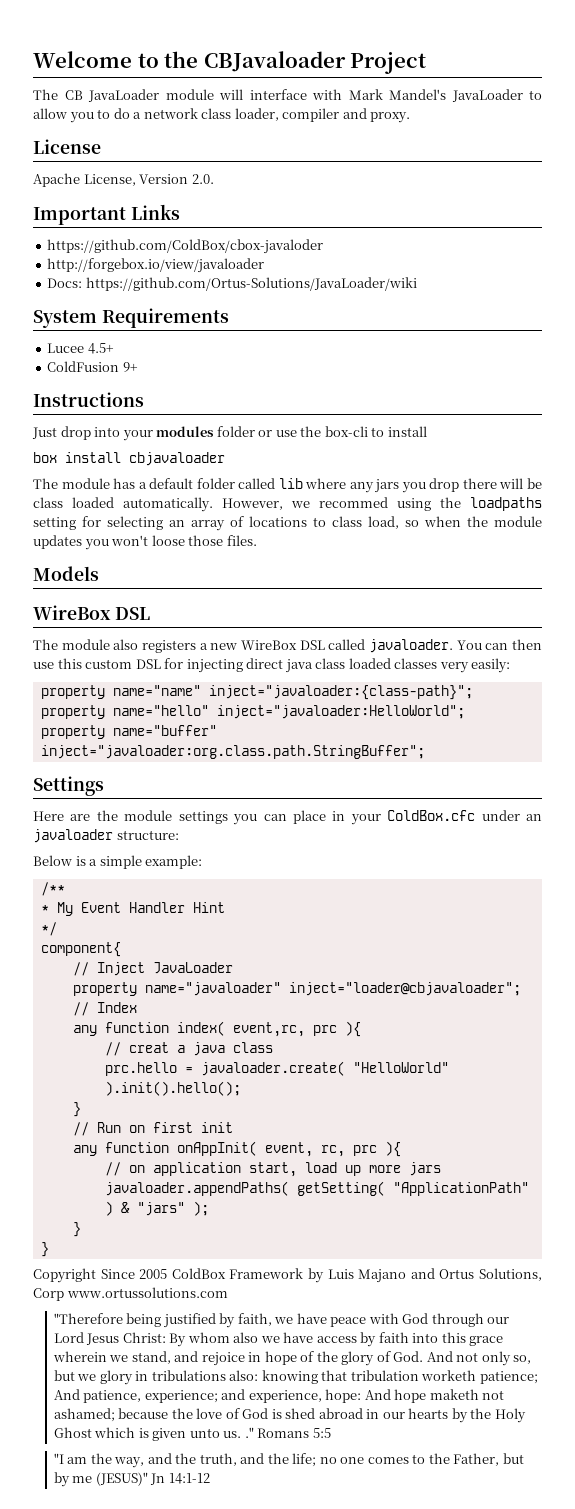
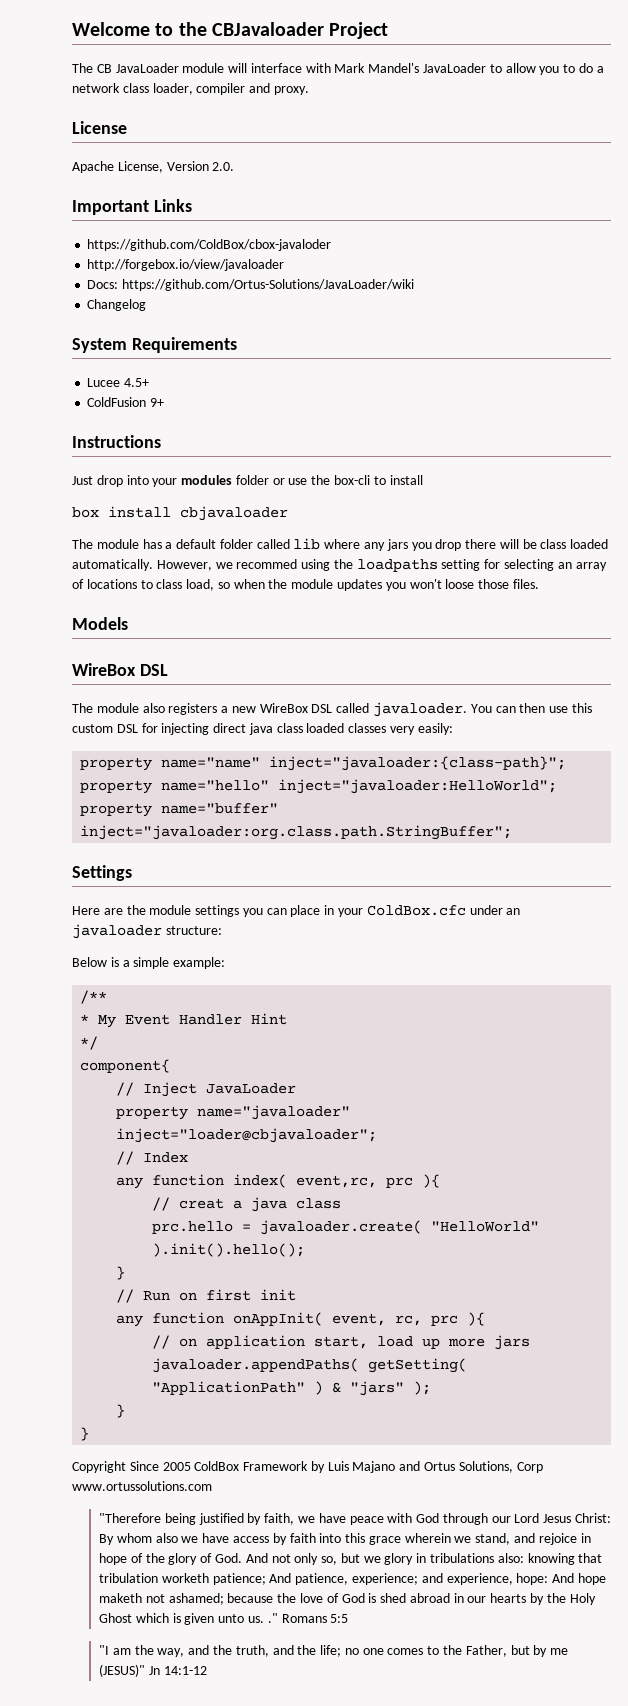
(417, 284) none -> [87,299,147,311] // Changelog

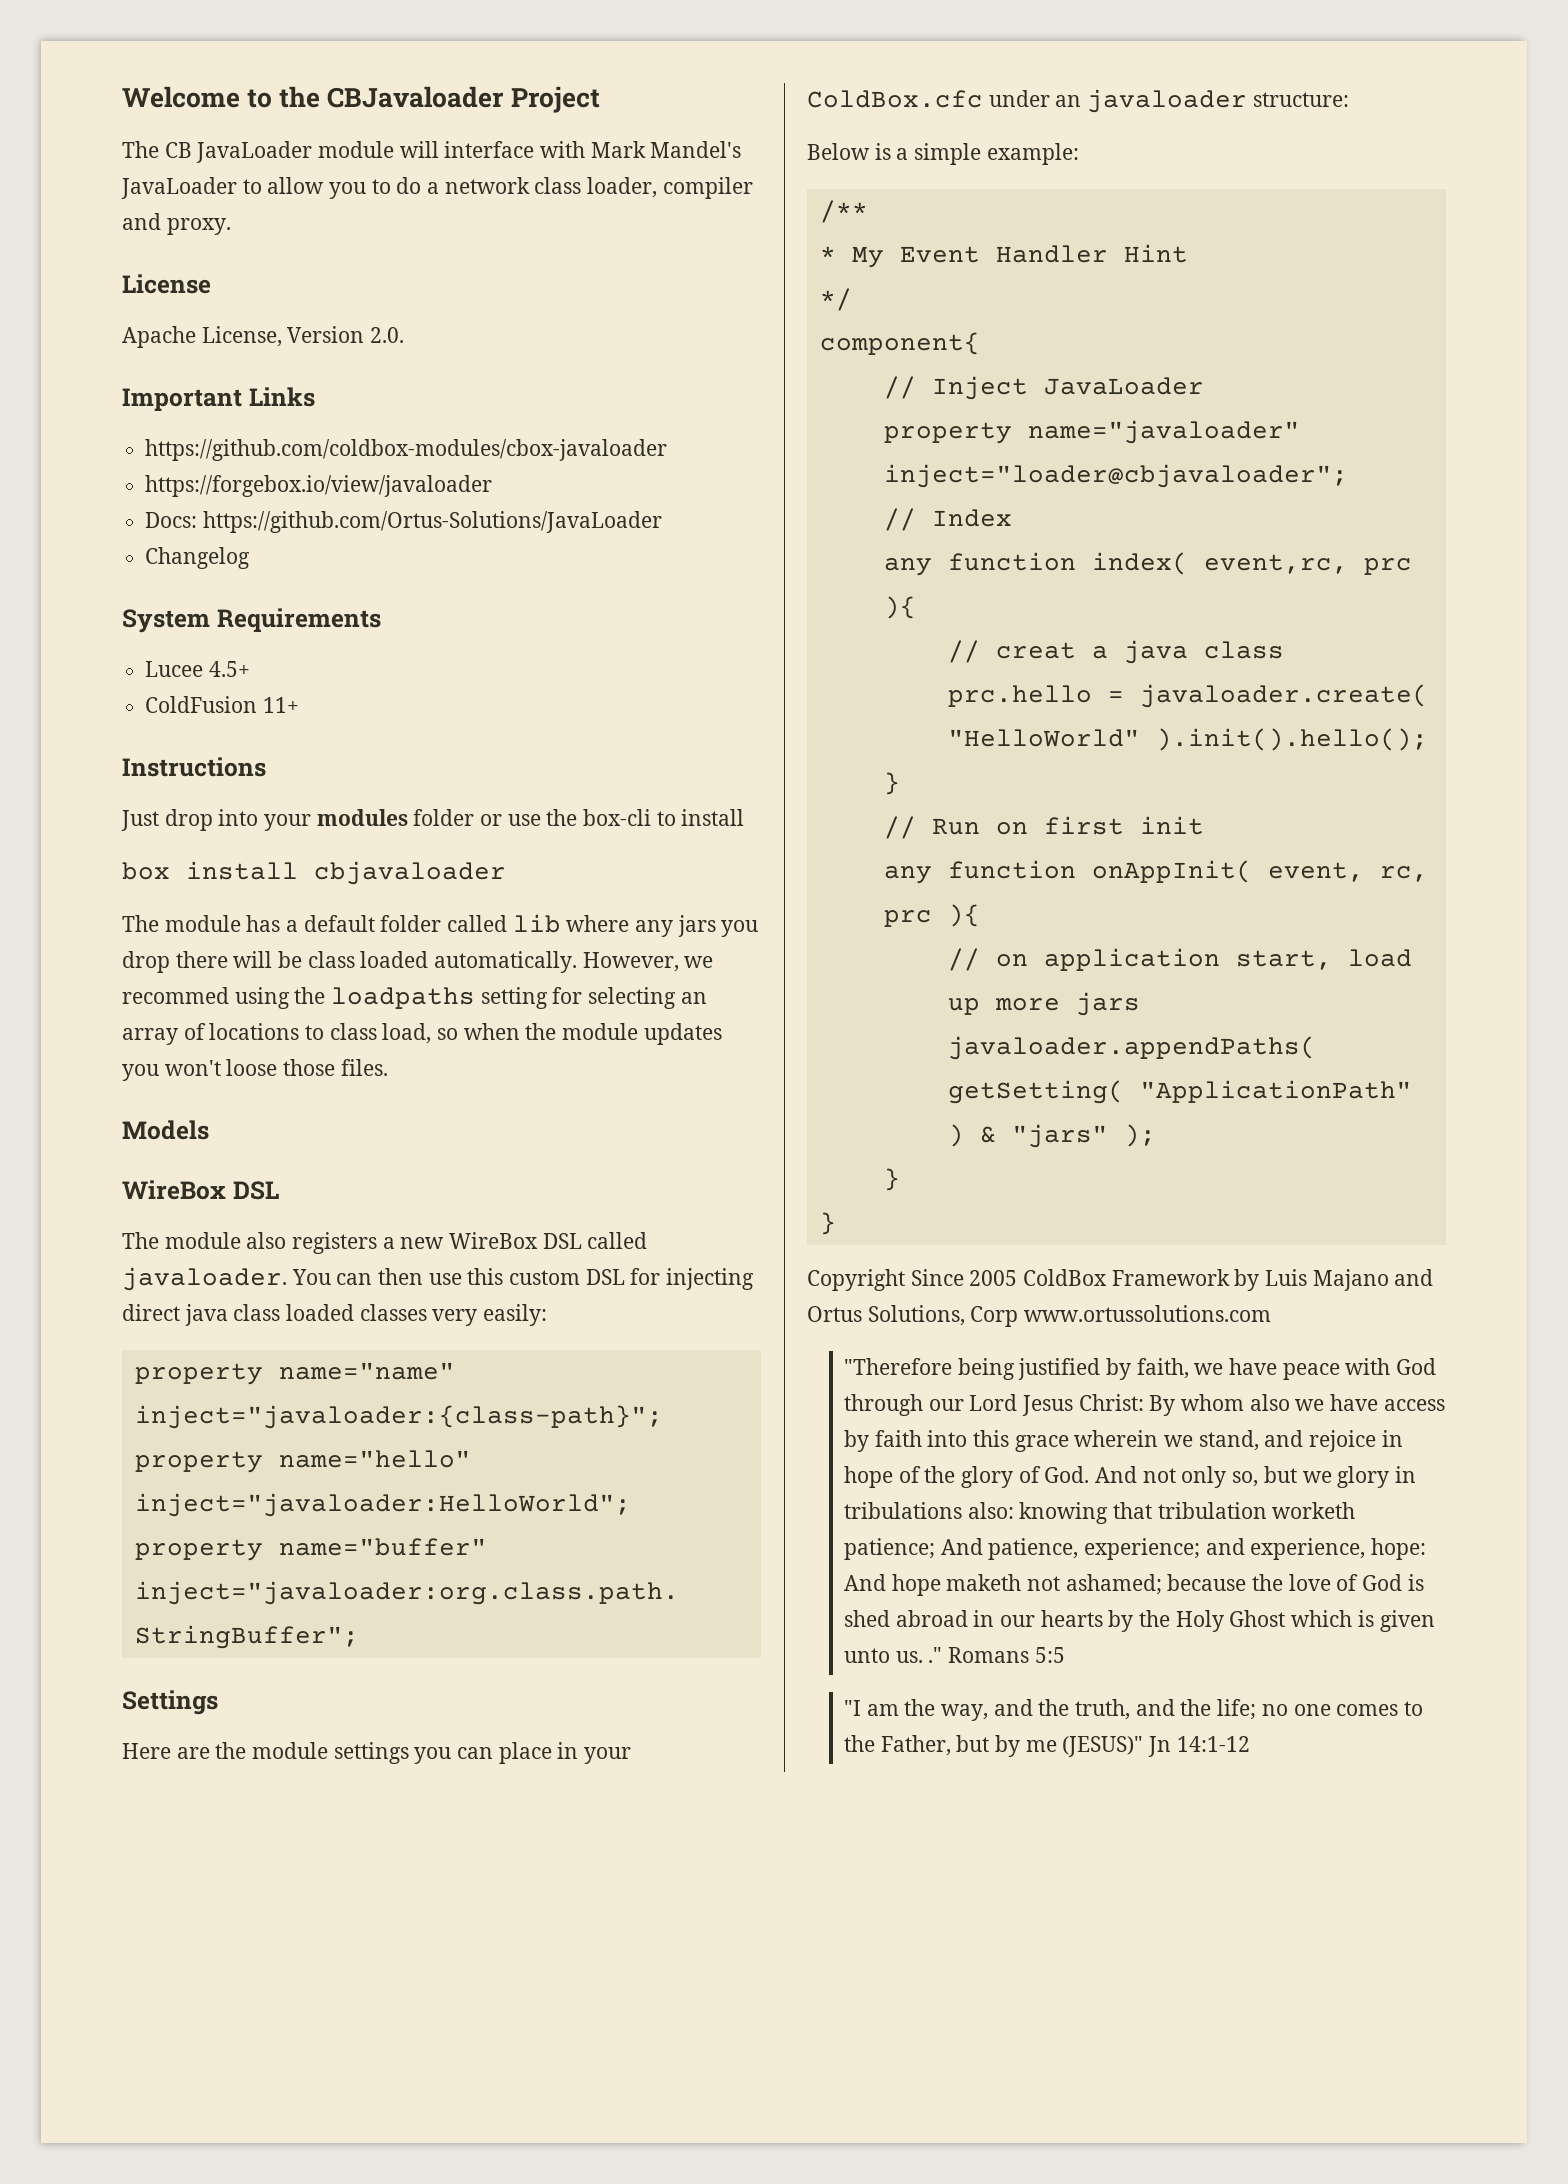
[87,239,332,251] [87,259,285,271] https://github.com/ColdBox/cbox-javaloder // http://forgebox.io/view/javaloader -> [145,439,668,461] [145,475,493,497] https://github.com/coldbox-modules/cbox-javaloader // https://forgebox.io/view/javaloader
[122,279,415,291] https://github.com/Ortus-Solutions/JavaLoader/wiki -> [202,511,662,533] https://github.com/Ortus-Solutions/JavaLoader
[150,398,165,407] 9+ -> [262,697,299,713] 11+

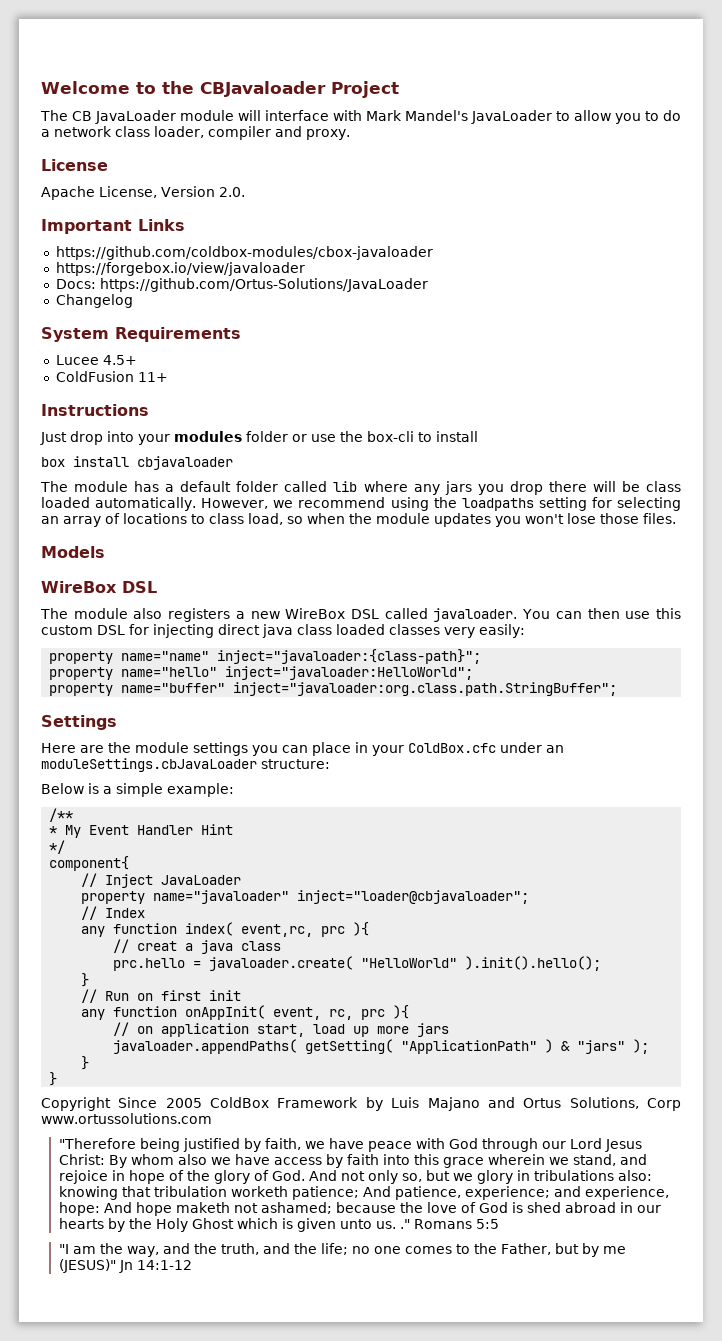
[122,987,229,1004] recommed -> [298,497,386,508] recommend
[226,1059,278,1076] loose -> [567,513,596,524] lose
[1087,89,1248,113] javaloader -> [41,758,257,772] moduleSettings.cbJavaLoader

